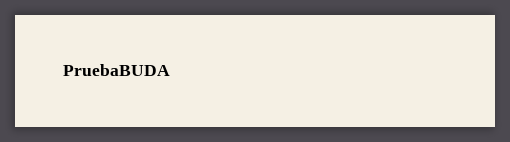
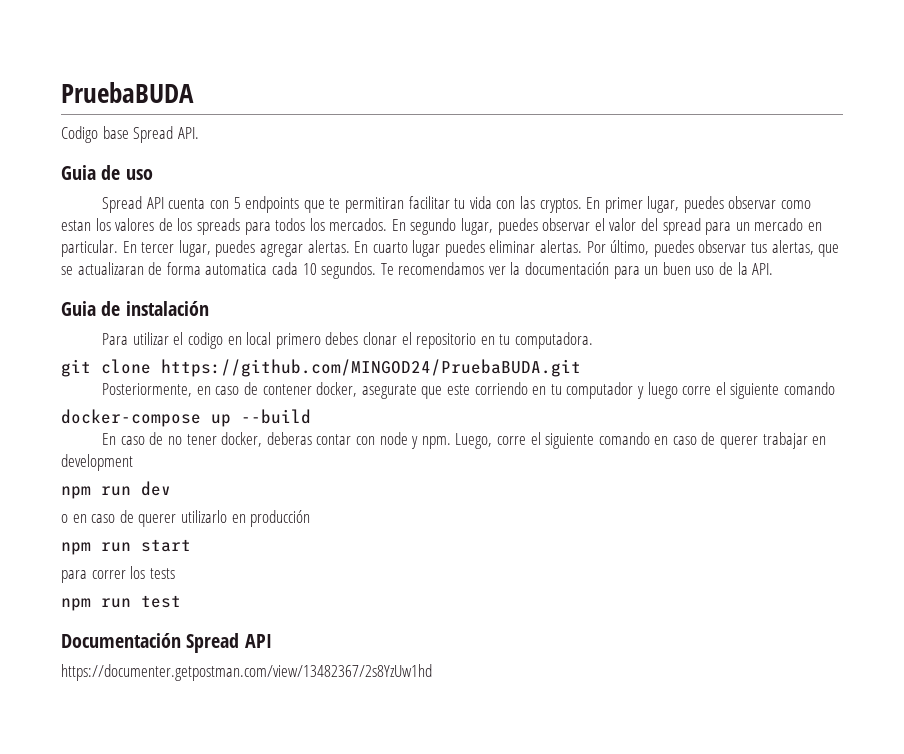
(170, 70) none -> [61,126,199,143] [61,165,153,180] [102,196,812,213] [61,218,822,235] [61,240,840,257] [61,262,774,279] [61,301,209,316] [102,332,593,349] [61,359,581,377] [102,382,835,399] [61,409,311,427] [102,432,827,449] [61,454,133,471] [61,481,171,499] [61,510,311,527] [61,539,191,555] [61,566,175,583] [61,595,181,611] [61,633,272,653] [61,664,432,681] // Codigo base Spread API. // Guia de uso // Spread API cuenta con 5 endpoints que te permitiran facilitar tu vida con las cryptos. En primer lugar, puedes observar como estan los valores de los spreads para todos los mercados. En segundo lugar, puedes observar el valor del spread para un mercado en particular. En tercer lugar, puedes agregar alertas. En cuarto lugar puedes eliminar alertas. Por último, puedes observar tus alertas, que se actualizaran de forma automatica cada 10 segundos. Te recomendamos ver la documentación para un buen uso de la API. // Guia de instalación // Para utilizar el codigo en local primero debes clonar el repositorio en tu computadora. // git clone https://github.com/MINGOD24/PruebaBUDA.git // Posteriormente, en caso de contener docker, asegurate que este corriendo en tu computador y luego corre el siguiente comando // docker-compose up --build // En caso de no tener docker, deberas contar con node y npm. Luego, corre el siguiente comando en caso de querer trabajar en development // npm run dev // o en caso de querer utilizarlo en producción // npm run start // para correr los tests // npm run test // Documentación Spread API // https://documenter.getpostman.com/view/13482367/2s8YzUw1hd

